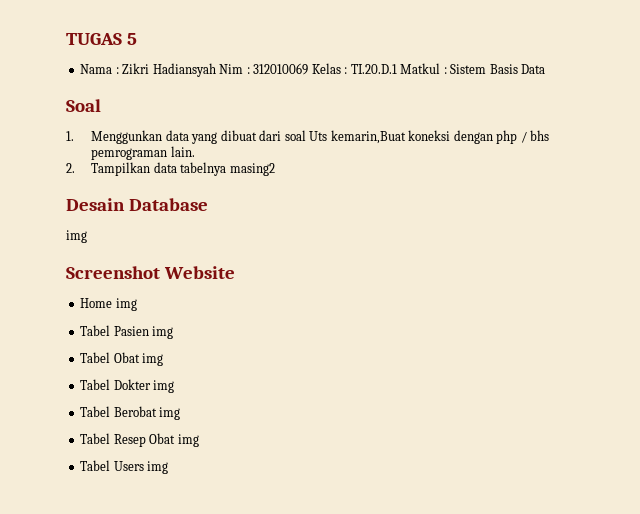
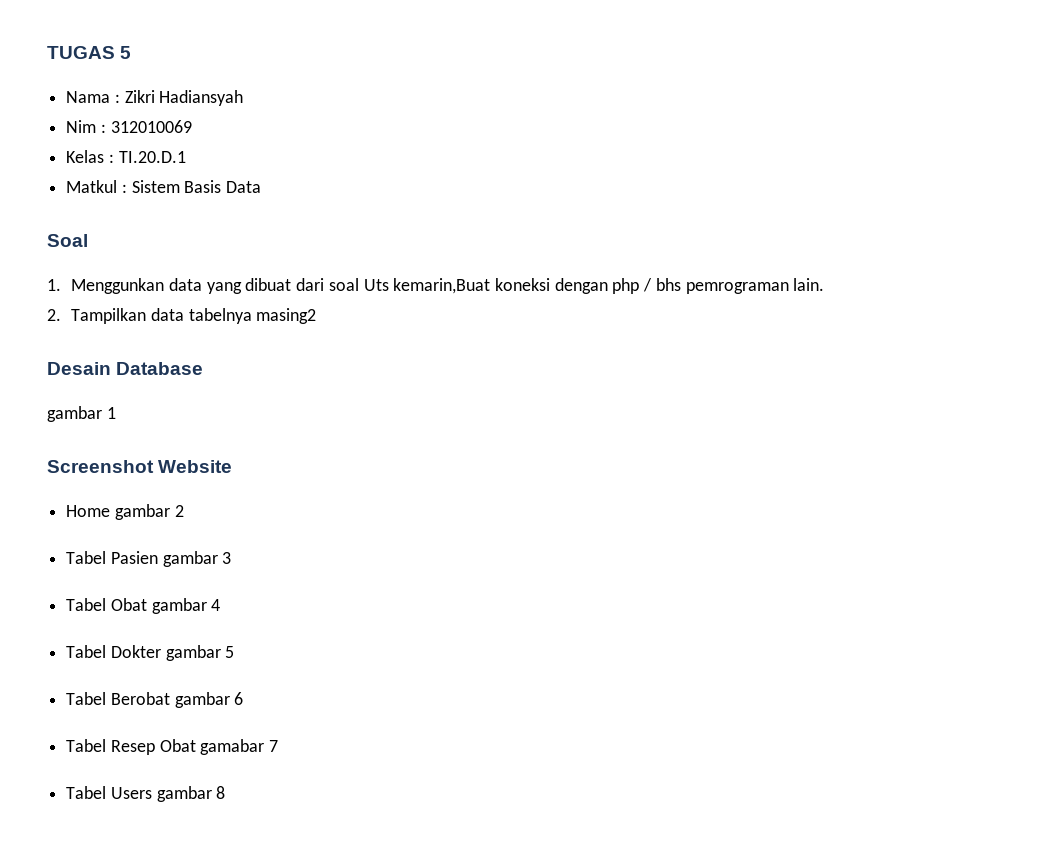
(216, 70) none -> (244, 98) //
(309, 69) none -> (192, 126) //
(397, 69) none -> (186, 157) //
[66,230,87,243] img -> [47,406,116,422] gambar 1
[115,298,137,311] img -> [114,504,184,520] gambar 2
[152,326,174,339] img -> [162,551,232,567] gambar 3
[142,353,164,366] img -> [151,598,221,614] gambar 4
[153,380,175,393] img -> [165,645,235,661] gambar 5
[159,407,181,420] img -> [174,692,244,708] gambar 6
[177,434,199,447] img -> [200,739,279,755] gamabar 7
[147,461,169,474] img -> [156,786,226,802] gambar 8

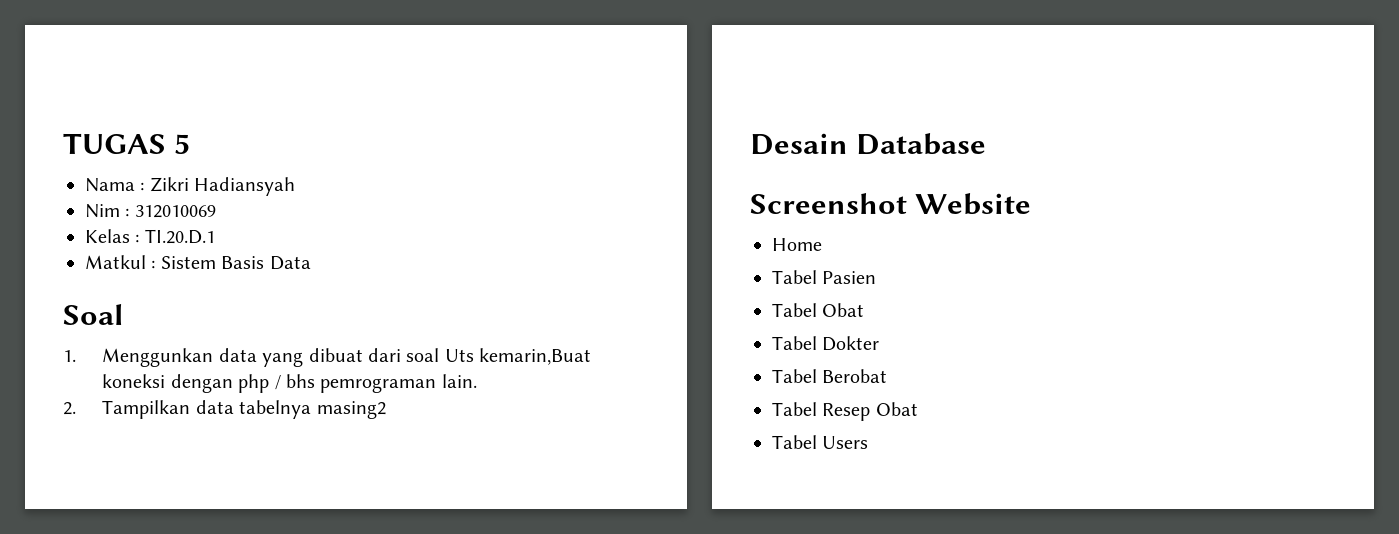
[47,406,116,422] // gambar 1 -> (987, 144) none
[114,504,184,520] gambar 2 -> (822, 244) none
[162,551,232,567] gambar 3 -> (877, 277) none
[151,598,221,614] gambar 4 -> (865, 310) none
[165,645,235,661] gambar 5 -> (880, 343) none
[174,692,244,708] gambar 6 -> (888, 376) none
[200,739,279,755] gamabar 7 -> (918, 409) none
[156,786,226,802] gambar 8 -> (869, 442) none

